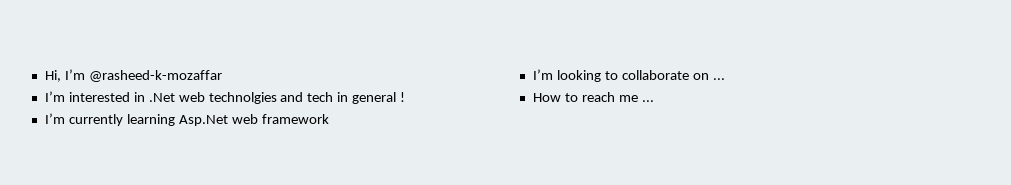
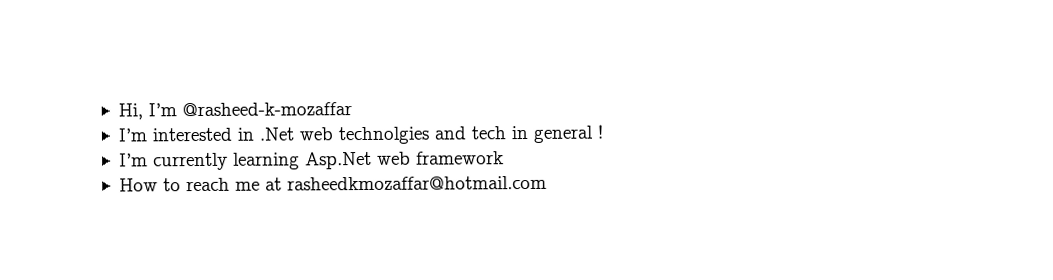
[532,69,725,82] // I’m looking to collaborate on ... -> (504, 158) none
[641,100,654,102] ... -> [264,175,547,191] at rasheedkmozaffar@hotmail.com

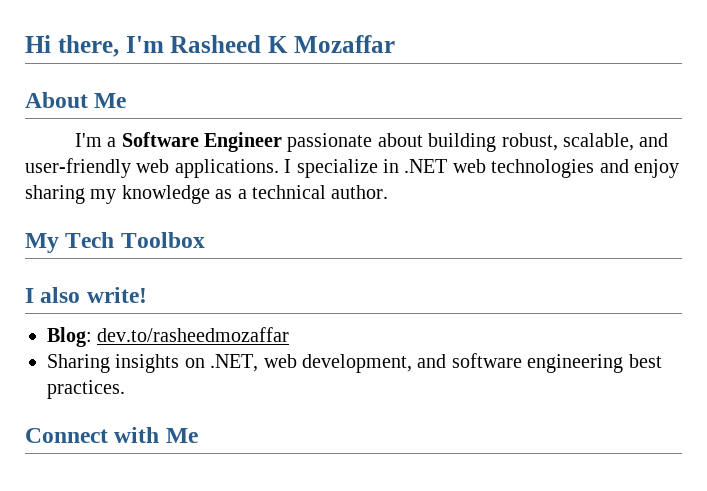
[117,102,352,120] [117,124,603,145] [118,151,504,171] [118,175,547,192] Hi, I’m @rasheed-k-mozaffar // I’m interested in .Net web technolgies and tech in general ! // I’m currently learning Asp.Net web framework // How to reach me at rasheedkmozaffar@hotmail.com -> [25,35,395,57] [25,92,127,108] [74,132,669,152] [25,158,679,178] [25,185,389,204] [25,232,205,253] [25,287,147,303] [47,327,290,347] [47,353,662,373] [47,380,125,399] [25,427,198,443] Hi there, I'm Rasheed K Mozaffar // About Me // I'm a Software Engineer passionate about building robust, scalable, and user-friendly web applications. I specialize in .NET web technologies and enjoy sharing my knowledge as a technical author. // My Tech Toolbox // I also write! // Blog: dev.to/rasheedmozaffar // Sharing insights on .NET, web development, and software engineering best practices. // Connect with Me

